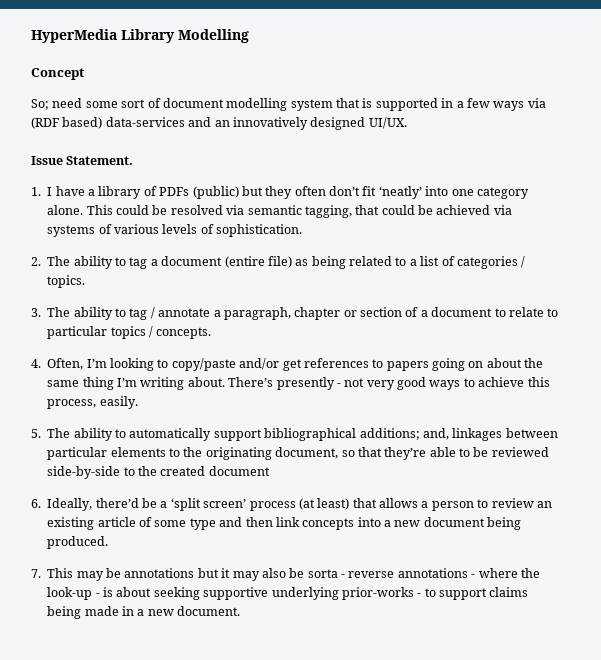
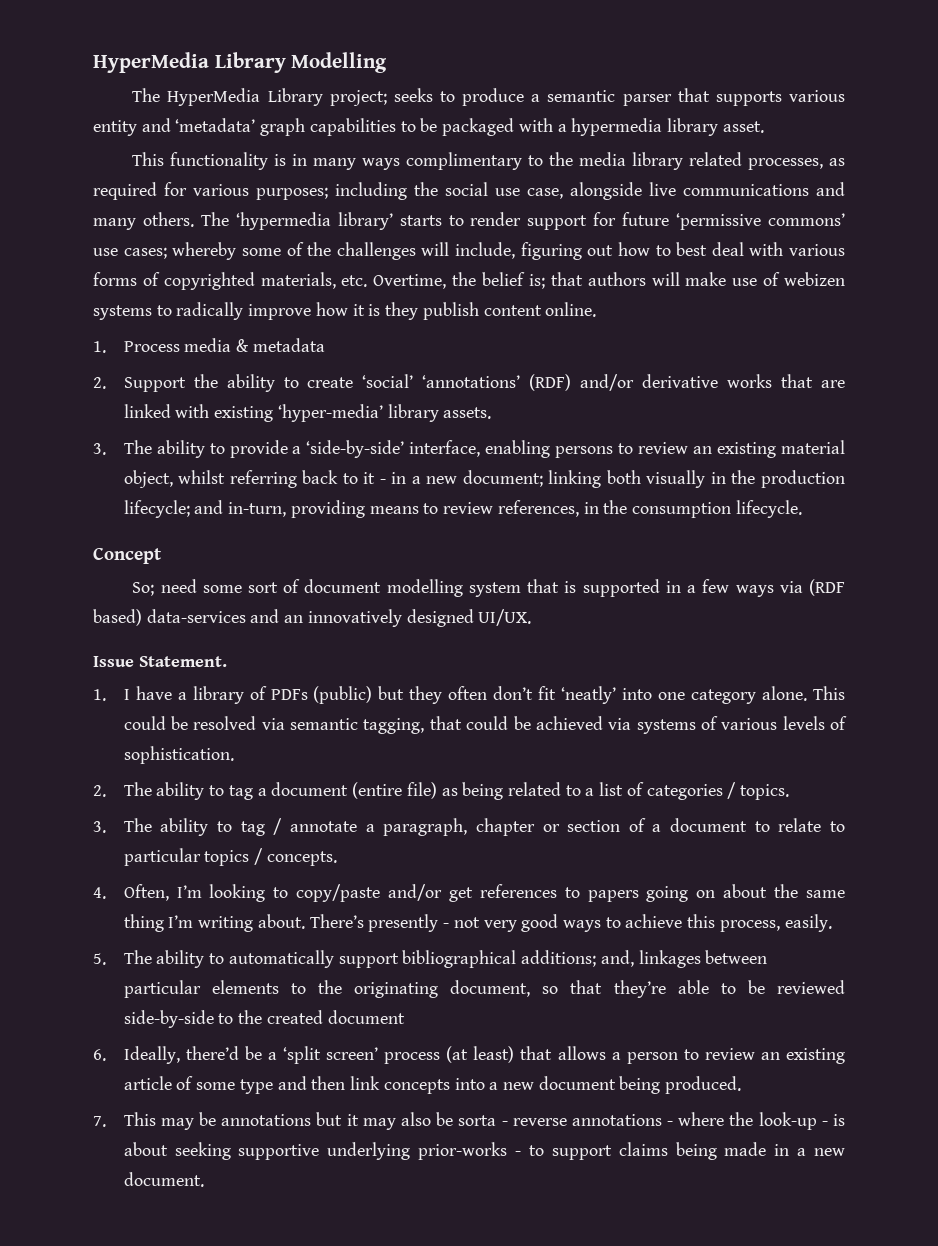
(249, 36) none -> [132,88,846,106] [93,118,764,136] [132,152,845,170] [93,182,845,200] [93,212,845,230] [93,242,845,260] [93,272,846,290] [93,302,597,320] [93,338,325,353] [93,374,846,392] [123,404,492,422] [93,440,845,458] [123,470,846,488] [123,500,802,518] // The HyperMedia Library project; seeks to produce a semantic parser that supports various entity and ‘metadata’ graph capabilities to be packaged with a hypermedia library asset. // This functionality is in many ways complimentary to the media library related processes, as required for various purposes; including the social use case, alongside live communications and many others. The ‘hypermedia library’ starts to render support for future ‘permissive commons’ use cases; whereby some of the challenges will include, figuring out how to best deal with various forms of copyrighted materials, etc. Overtime, the belief is; that authors will make use of webizen systems to radically improve how it is they publish content online. // 1. Process media & metadata // 2. Support the ability to create ‘social’ ‘annotations’ (RDF) and/or derivative works that are linked with existing ‘hyper-media’ library assets. // 3. The ability to provide a ‘side-by-side’ interface, enabling persons to review an existing material object, whilst referring back to it - in a new document; linking both visually in the production lifecycle; and in-turn, providing means to review references, in the consumption lifecycle.

